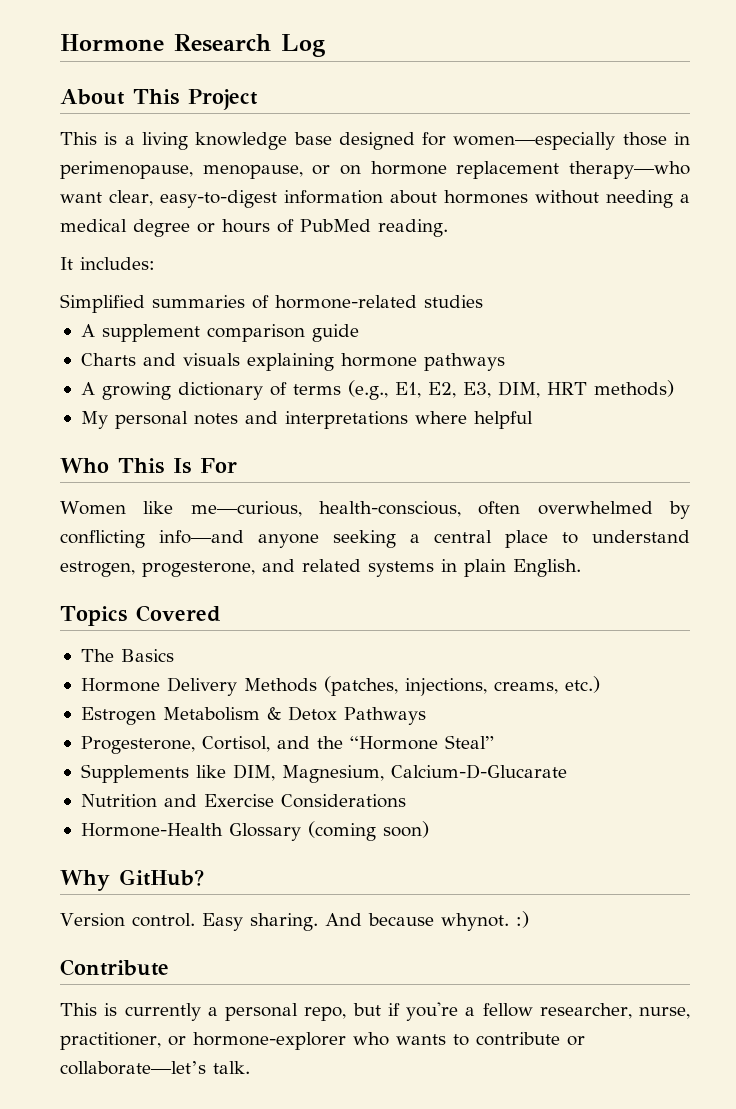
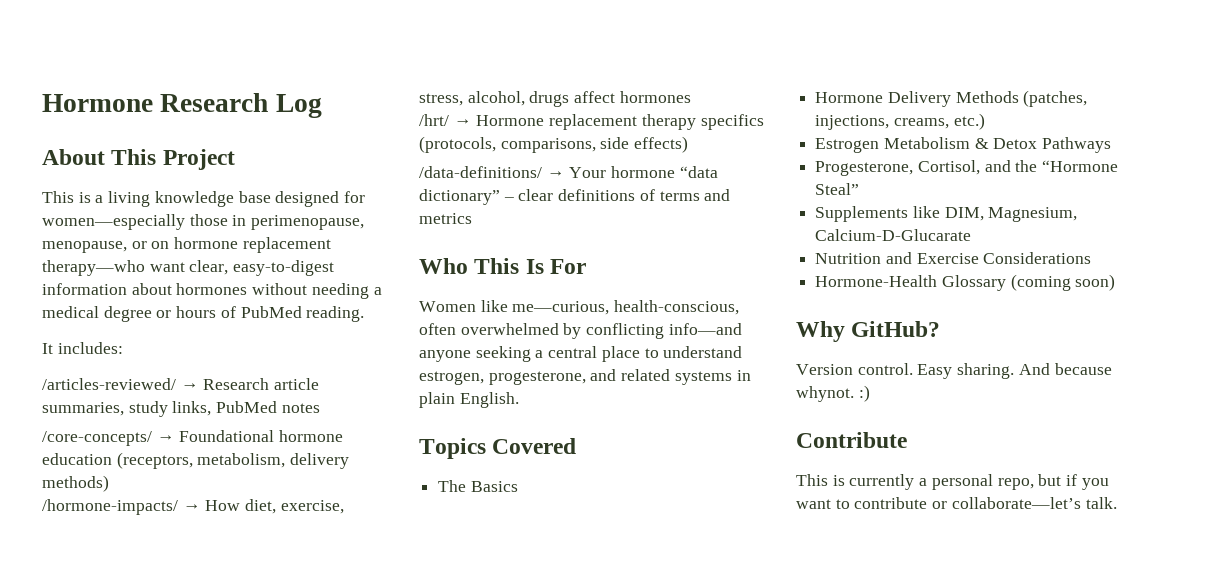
[60,294,483,313] [80,324,359,342] [80,353,505,371] [80,380,674,400] [80,411,533,429] Simplified summaries of hormone-related studies // A supplement comparison guide // Charts and visuals explaining hormone pathways // A growing dictionary of terms (e.g., E1, E2, E3, DIM, HRT methods) // My personal notes and interpretations where helpful -> [42,378,320,390] [42,401,320,417] [42,430,344,446] [42,452,350,469] [42,475,109,492] [42,499,344,515] [419,91,691,107] [419,114,764,130] [419,136,689,153] [419,166,718,178] [419,189,731,205] [419,213,472,224] /articles-reviewed/ → Research article summaries, study links, PubMed notes // /core-concepts/ → Foundational hormone education (receptors, metabolism, delivery methods) // /hormone-impacts/ → How diet, exercise, stress, alcohol, drugs affect hormones // /hrt/ → Hormone replacement therapy specifics (protocols, comparisons, side effects) // /data-definitions/ → Your hormone “data dictionary” – clear definitions of terms and metrics
[406,1002,690,1021] [60,1032,446,1050] you're a fellow researcher, nurse, practitioner, or hormone-explorer who wants -> [1081,478,1109,490] [796,499,831,509] you want

